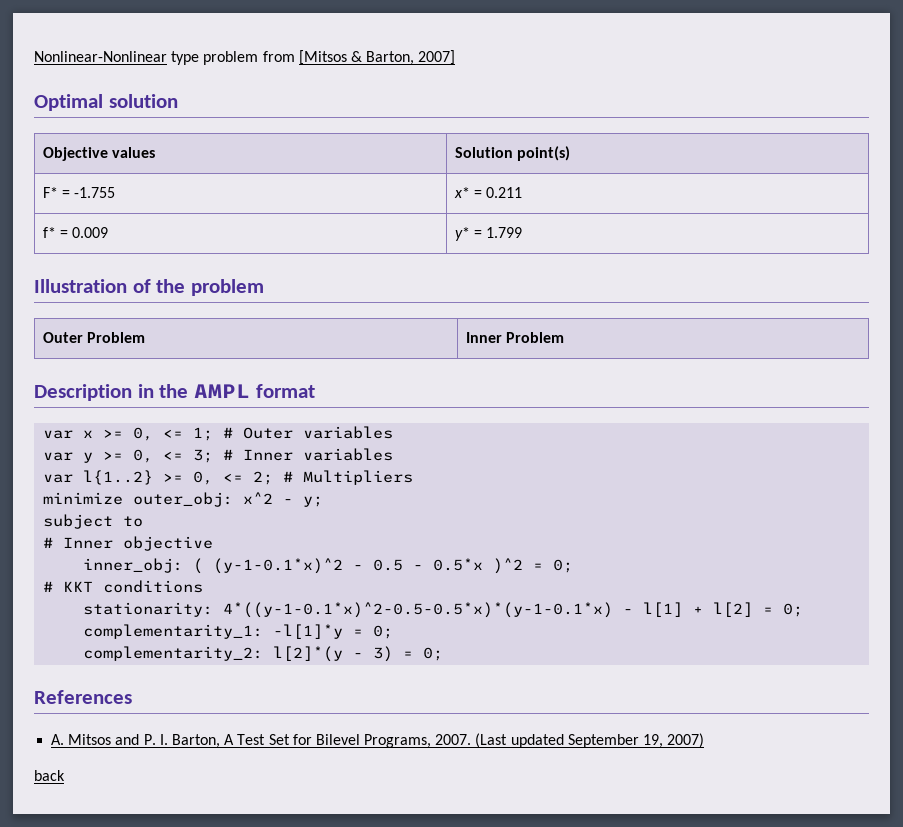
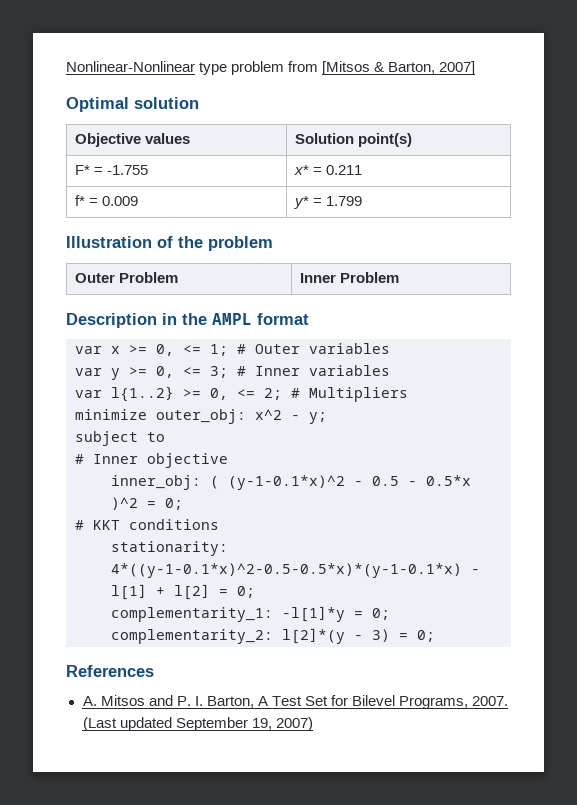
[34,770,65,781] // back -> (313, 724) none

